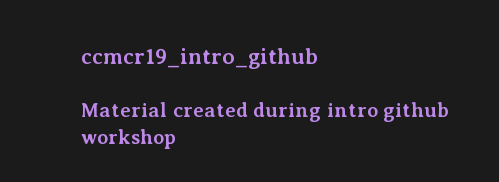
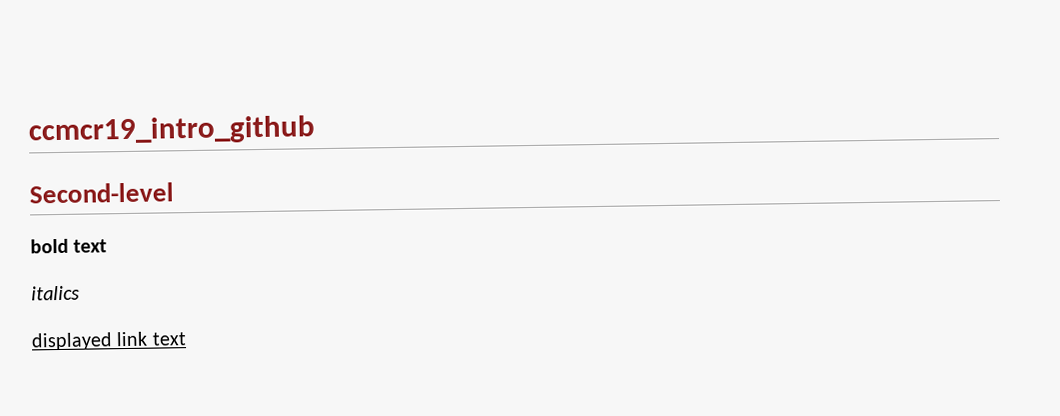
[81,102,450,122] [81,129,176,149] Material created during intro github workshop -> [29,182,174,204] [30,238,108,254] [31,285,80,301] [31,331,186,351] Second-level // bold text // italics // displayed link text

